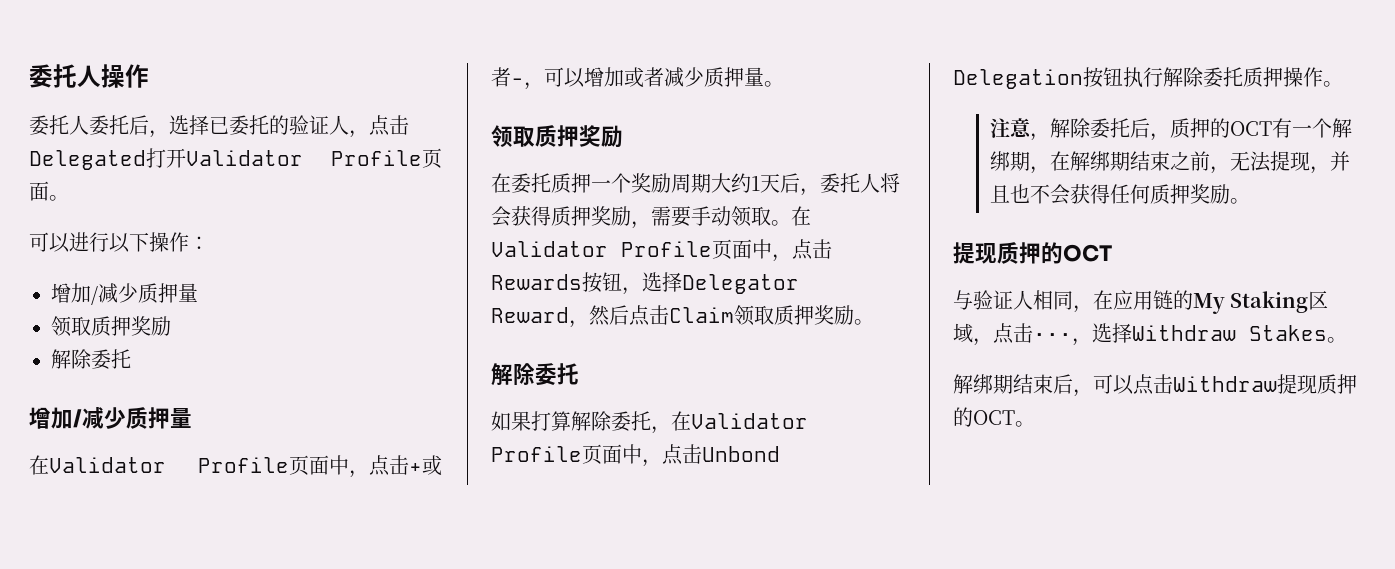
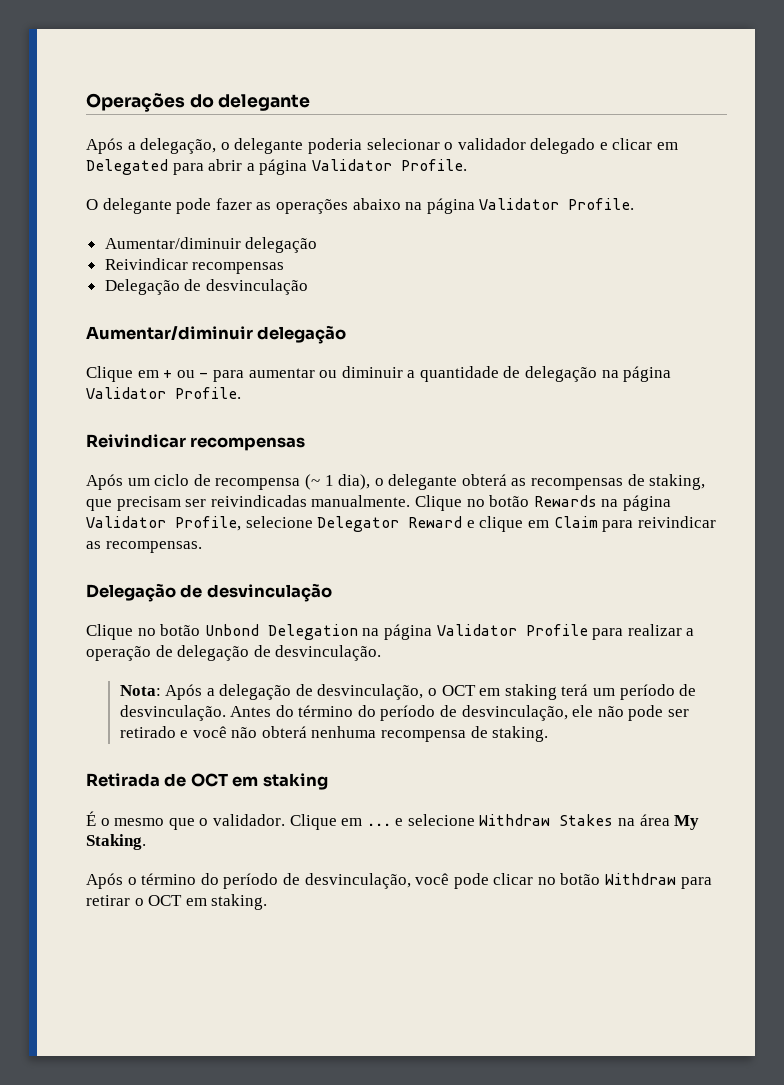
[29,64,149,88] [29,115,409,138] [29,148,442,170] [29,181,69,201] [29,232,209,253] [51,283,198,305] [51,316,171,337] [51,349,131,370] [29,407,192,429] [29,455,442,478] [491,67,784,90] [491,125,623,148] [491,173,900,196] [491,206,811,229] [491,239,832,262] [491,272,799,295] [491,305,874,328] [491,363,579,386] [491,411,808,434] [491,444,780,467] [953,67,1343,89] [990,118,1353,141] [990,151,1351,174] [990,184,1251,205] [953,242,1112,264] [953,290,1329,314] [953,323,1347,346] [953,374,1357,397] [953,407,1035,427] 委托人操作 // 委托人委托后，选择已委托的验证人，点击Delegated打开Validator Profile页面。 // 可以进行以下操作： // 增加/减少质押量 // 领取质押奖励 // 解除委托 // 增加/减少质押量 // 在Validator Profile页面中，点击+或者-，可以增加或者减少质押量。 // 领取质押奖励 // 在委托质押一个奖励周期大约1天后，委托人将会获得质押奖励，需要手动领取。在Validator Profile页面中，点击Rewards按钮，选择Delegator Reward，然后点击Claim领取质押奖励。 // 解除委托 // 如果打算解除委托，在Validator Profile页面中，点击Unbond Delegation按钮执行解除委托质押操作。 // 注意，解除委托后，质押的OCT有一个解绑期，在解绑期结束之前，无法提现，并且也不会获得任何质押奖励。 // 提现质押的OCT // 与验证人相同，在应用链的My Staking区域，点击···，选择Withdraw Stakes。 // 解绑期结束后，可以点击Withdraw提现质押的OCT。 -> [86,93,311,112] [86,138,679,154] [86,159,467,175] [86,198,635,214] [104,237,318,253] [104,258,285,274] [104,279,308,295] [86,325,347,344] [86,366,672,382] [86,387,241,399] [86,434,306,451] [86,474,706,490] [86,495,671,511] [86,516,716,532] [86,541,202,553] [86,583,332,602] [86,624,695,640] [86,645,382,661] [119,684,697,700] [119,705,689,721] [119,726,549,742] [86,773,328,790] [86,811,700,830] [86,834,146,850] [86,873,712,889] [86,894,268,910] Operações do delegante // Após a delegação, o delegante poderia selecionar o validador delegado e clicar em Delegated para abrir a página Validator Profile. // O delegante pode fazer as operações abaixo na página Validator Profile. // Aumentar/diminuir delegação // Reivindicar recompensas // Delegação de desvinculação // Aumentar/diminuir delegação // Clique em + ou - para aumentar ou diminuir a quantidade de delegação na página Validator Profile. // Reivindicar recompensas // Após um ciclo de recompensa (~ 1 dia), o delegante obterá as recompensas de staking, que precisam ser reivindicadas manualmente. Clique no botão Rewards na página Validator Profile, selecione Delegator Reward e clique em Claim para reivindicar as recompensas. // Delegação de desvinculação // Clique no botão Unbond Delegation na página Validator Profile para realizar a operação de delegação de desvinculação. // Nota: Após a delegação de desvinculação, o OCT em staking terá um período de desvinculação. Antes do término do período de desvinculação, ele não pode ser retirado e você não obterá nenhuma recompensa de staking. // Retirada de OCT em staking // É o mesmo que o validador. Clique em ... e selecione Withdraw Stakes na área My Staking. // Após o término do período de desvinculação, você pode clicar no botão Withdraw para retirar o OCT em staking.

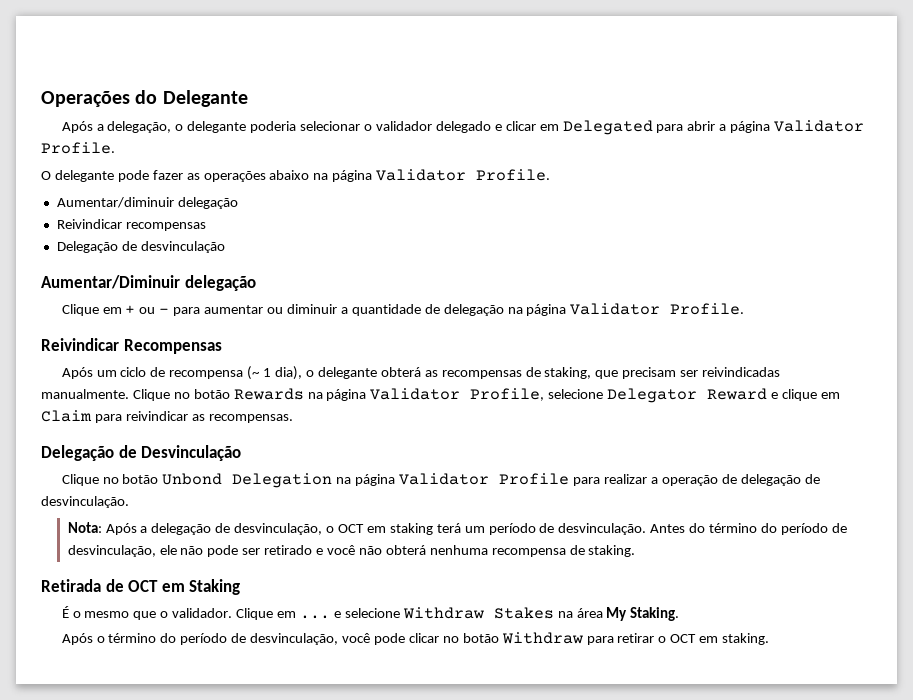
[218,94,311,111] delegante -> [162,90,248,107] Delegante
[86,326,253,340] Aumentar/diminuir -> [41,275,180,289] Aumentar/Diminuir
[190,437,306,451] recompensas -> [123,339,222,354] Recompensas
[206,583,332,602] desvinculação -> [141,445,242,461] Desvinculação
[262,773,328,790] staking -> [189,579,241,595] Staking

